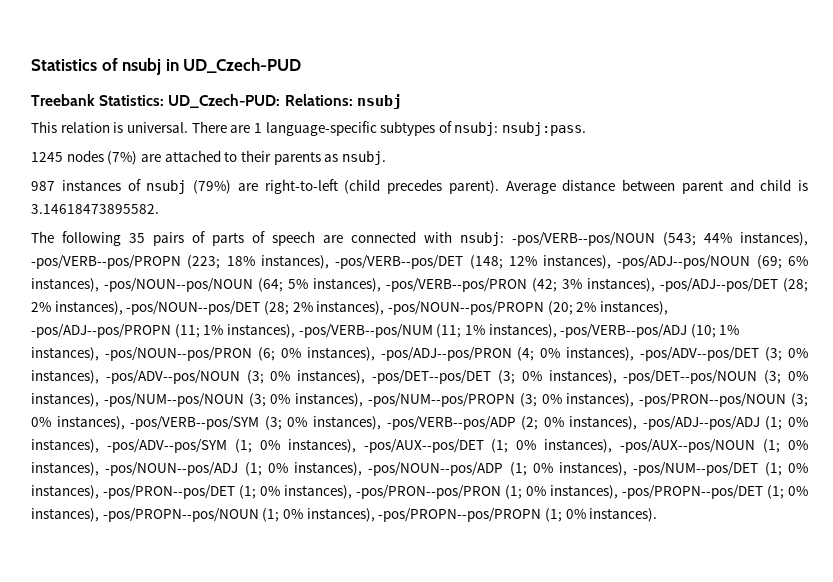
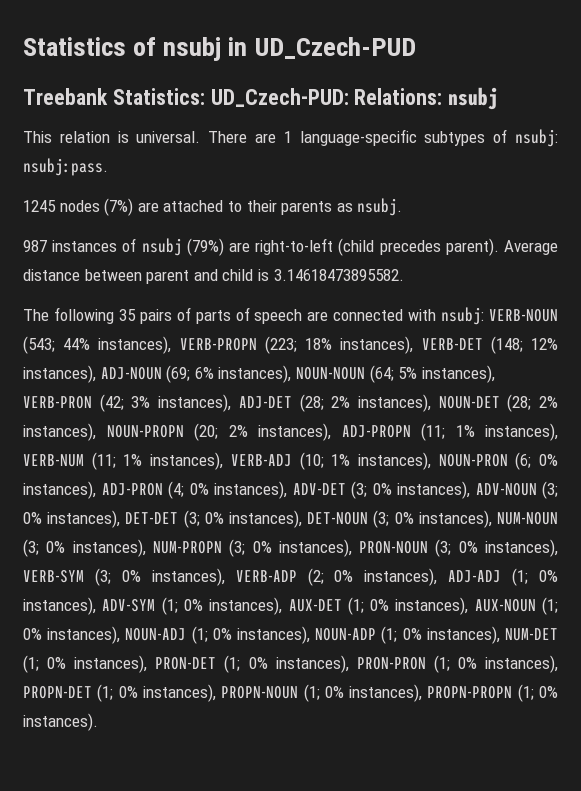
[512,232,655,246] -pos/VERB--pos/NOUN -> [489,309,558,322] VERB-NOUN
[31,255,181,269] -pos/VERB--pos/PROPN -> [179,338,257,351] VERB-PROPN
[335,255,464,269] -pos/VERB--pos/DET -> [421,338,483,350] VERB-DET
[617,255,751,269] -pos/ADJ--pos/NOUN -> [100,367,162,380] ADJ-NOUN
[104,278,253,292] -pos/NOUN--pos/NOUN -> [295,367,365,380] NOUN-NOUN
[386,278,527,292] -pos/VERB--pos/PRON -> [23,396,92,409] VERB-PRON
[660,278,808,292] [31,301,544,315] -pos/ADJ--pos/DET (28; 2% instances), -pos/NOUN--pos/DET (28; 2% instances), -pos/NOUN--pos/PROPN -> [238,394,558,412] [23,423,184,441] ADJ-DET (28; 2% instances), NOUN-DET (28; 2% instances), NOUN-PROPN
[31,324,688,338] -pos/ADJ--pos/PROPN (11; 1% instances), -pos/VERB--pos/NUM (11; 1% instances), -pos/VERB--pos/ADJ -> [341,423,558,441] [23,452,292,470] ADJ-PROPN (11; 1% instances), VERB-NUM (11; 1% instances), VERB-ADJ
[104,347,252,361] -pos/NOUN--pos/PRON -> [438,454,508,467] NOUN-PRON
[380,347,512,361] -pos/ADJ--pos/PRON -> [101,483,163,496] ADJ-PRON
[640,347,808,361] [31,370,809,384] [31,393,808,407] [31,416,516,430] -pos/ADV--pos/DET (3; 0% instances), -pos/ADV--pos/NOUN (3; 0% instances), -pos/DET--pos/DET (3; 0% instances), -pos/DET--pos/NOUN (3; 0% instances), -pos/NUM--pos/NOUN (3; 0% instances), -pos/NUM--pos/PROPN (3; 0% instances), -pos/PRON--pos/NOUN (3; 0% instances), -pos/VERB--pos/SYM (3; 0% instances), -pos/VERB--pos/ADP -> [292,481,558,499] [23,510,558,528] [23,539,558,557] [23,568,297,586] ADV-DET (3; 0% instances), ADV-NOUN (3; 0% instances), DET-DET (3; 0% instances), DET-NOUN (3; 0% instances), NUM-NOUN (3; 0% instances), NUM-PROPN (3; 0% instances), PRON-NOUN (3; 0% instances), VERB-SYM (3; 0% instances), VERB-ADP
[642,416,809,430] [31,439,808,453] [31,462,808,476] [31,485,808,499] [31,508,542,522] -pos/ADJ--pos/ADJ (1; 0% instances), -pos/ADV--pos/SYM (1; 0% instances), -pos/AUX--pos/DET (1; 0% instances), -pos/AUX--pos/NOUN (1; 0% instances), -pos/NOUN--pos/ADJ (1; 0% instances), -pos/NOUN--pos/ADP (1; 0% instances), -pos/NUM--pos/DET (1; 0% instances), -pos/PRON--pos/DET (1; 0% instances), -pos/PRON--pos/PRON (1; 0% instances), -pos/PROPN--pos/DET (1; 0% instances), -pos/PROPN--pos/NOUN (1; 0% instances), -pos/PROPN--pos/PROPN -> [448,568,558,586] [23,597,558,615] [23,626,558,644] [23,655,558,673] [23,684,513,702] ADJ-ADJ (1; 0% instances), ADV-SYM (1; 0% instances), AUX-DET (1; 0% instances), AUX-NOUN (1; 0% instances), NOUN-ADJ (1; 0% instances), NOUN-ADP (1; 0% instances), NUM-DET (1; 0% instances), PRON-DET (1; 0% instances), PRON-PRON (1; 0% instances), PROPN-DET (1; 0% instances), PROPN-NOUN (1; 0% instances), PROPN-PROPN

